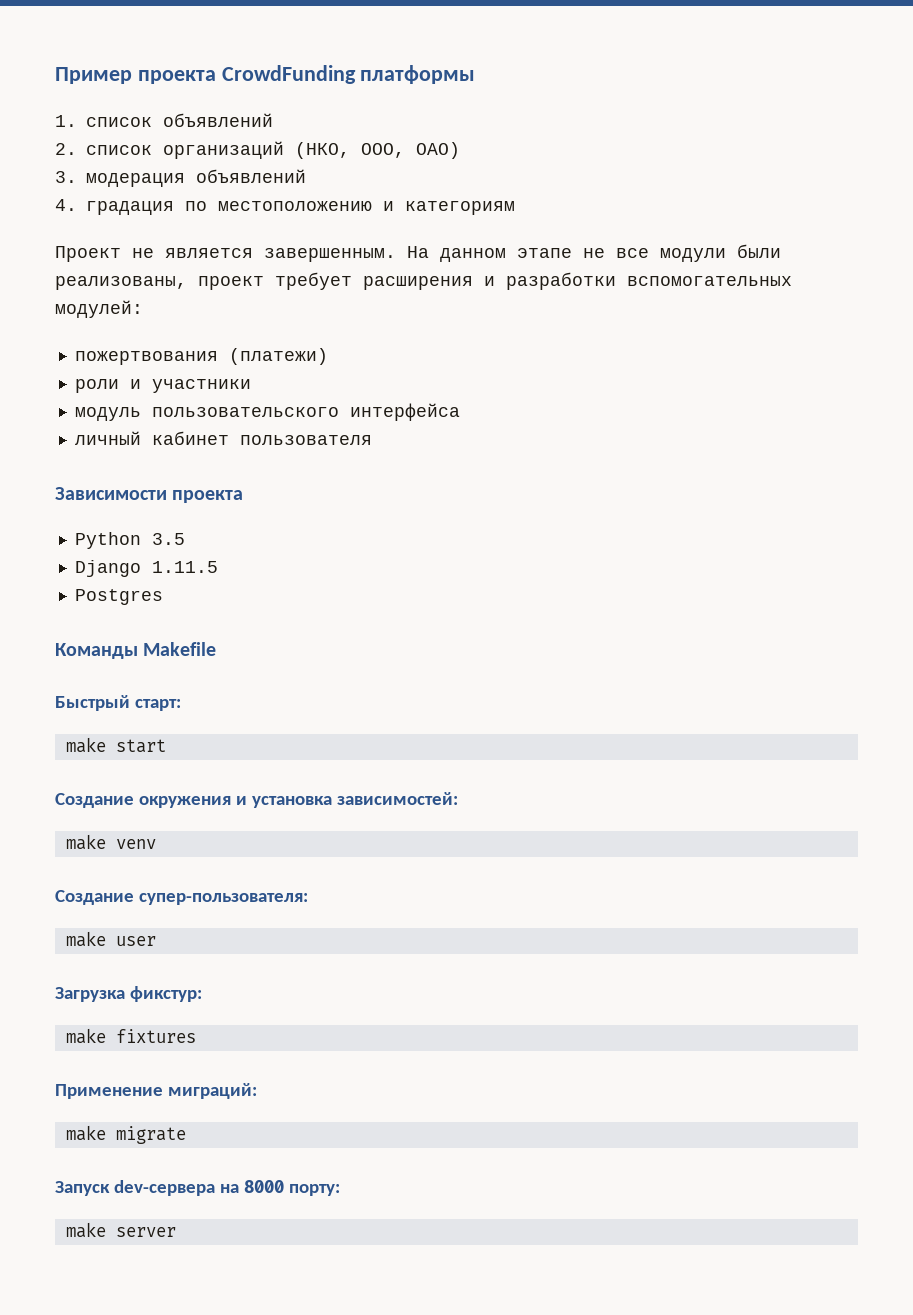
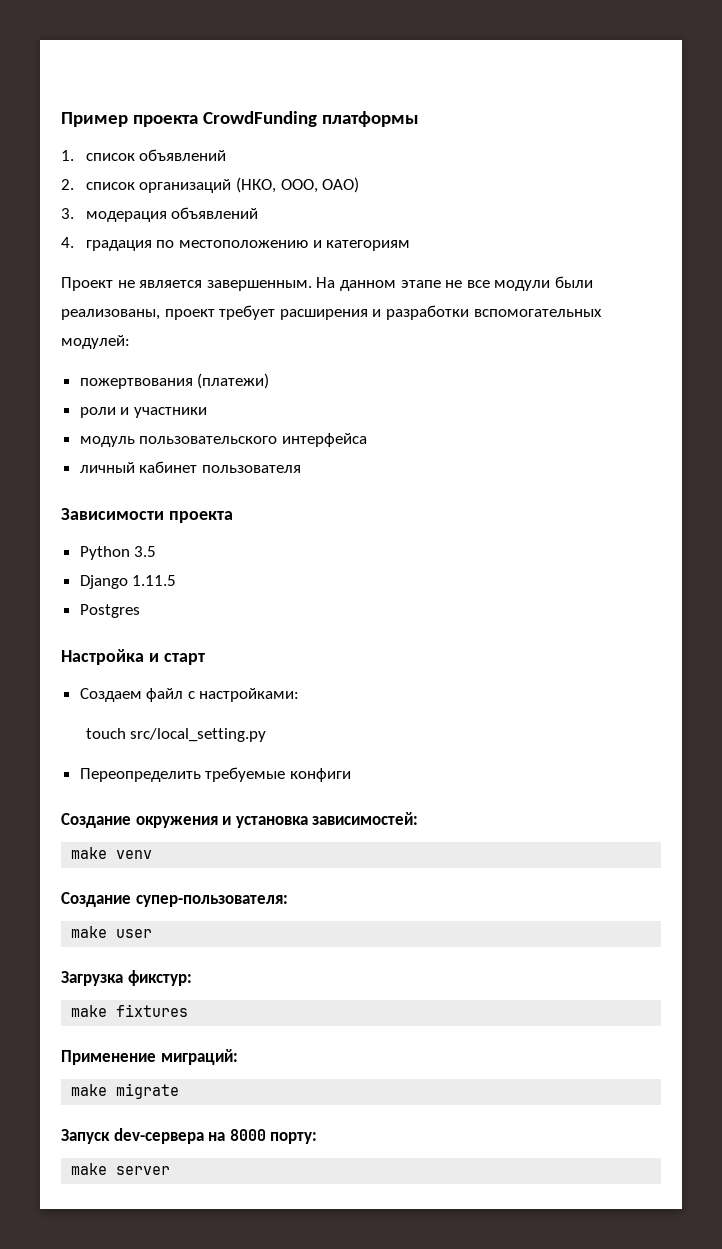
[55,642,217,659] [55,695,181,711] [65,737,166,753] Команды Makefile // Быстрый старт: // make start -> [61,649,205,665] [79,688,300,702] [85,728,267,742] [79,767,351,782] Настройка и старт // Создаем файл с настройками: // touch src/local_setting.py // Переопределить требуемые конфиги

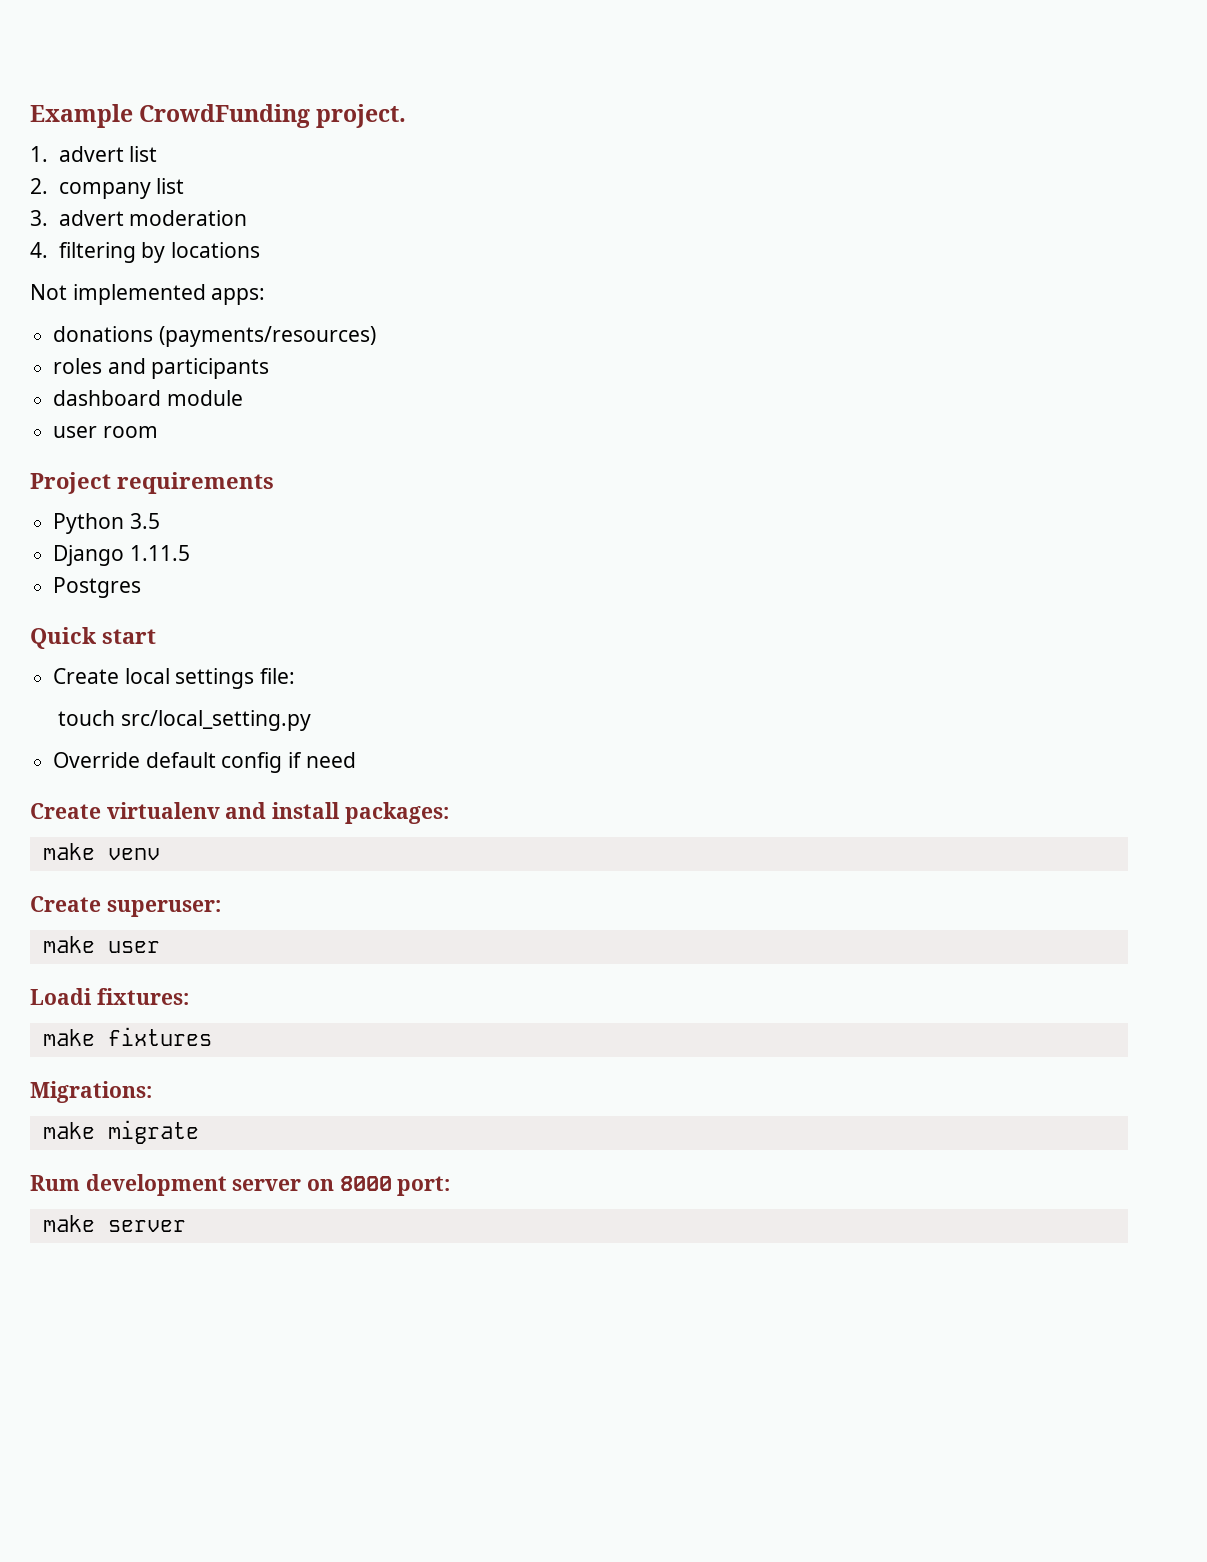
[61,111,419,127] Пример проекта CrowdFunding платформы -> [30,104,407,128] Example CrowdFunding project.
[85,149,227,161] список объявлений -> [58,146,158,162] advert list
[85,177,360,193] список организаций (НКО, ООО, ОАО) -> [58,178,185,199] company list
[85,207,259,222] модерация объявлений -> [58,210,248,226] advert moderation
[85,240,411,251] [61,276,593,291] [61,305,602,320] [61,335,130,349] [79,373,270,389] [79,407,207,418] [79,433,367,447] [79,461,301,473] [61,508,233,523] градация по местоположению и категориям // Проект не является завершенным. На данном этапе не все модули были реализованы, проект требует расширения и разработки вспомогательных модулей: // пожертвования (платежи) // роли и участники // модуль пользовательского интерфейса // личный кабинет пользователя // Зависимости проекта -> [58,242,260,263] [30,284,266,305] [53,326,376,347] [53,358,270,379] [53,390,243,406] [53,426,158,438] [30,472,274,494] filtering by locations // Not implemented apps: // donations (payments/resources) // roles and participants // dashboard module // user room // Project requirements
[61,649,205,665] [79,688,300,702] [85,728,267,742] [79,767,351,782] [61,812,419,828] Настройка и старт // Создаем файл с настройками: // touch src/local_setting.py // Переопределить требуемые конфиги // Создание окружения и установка зависимостей: -> [30,627,156,649] [53,668,296,689] [57,710,311,731] [53,752,356,773] [30,802,449,824] Quick start // Create local settings file: // touch src/local_setting.py // Override default config if need // Create virtualenv and install packages:
[61,892,288,907] Создание супер-пользователя: -> [30,896,221,917] Create superuser:
[61,970,192,986] Загрузка фикстур: -> [30,988,189,1005] Loadi fixtures:
[61,1049,238,1065] Применение миграций: -> [30,1081,152,1103] Migrations:
[61,1128,318,1144] Запуск dev-сервера на 8000 порту: -> [30,1174,451,1196] Rum development server on 8000 port:

